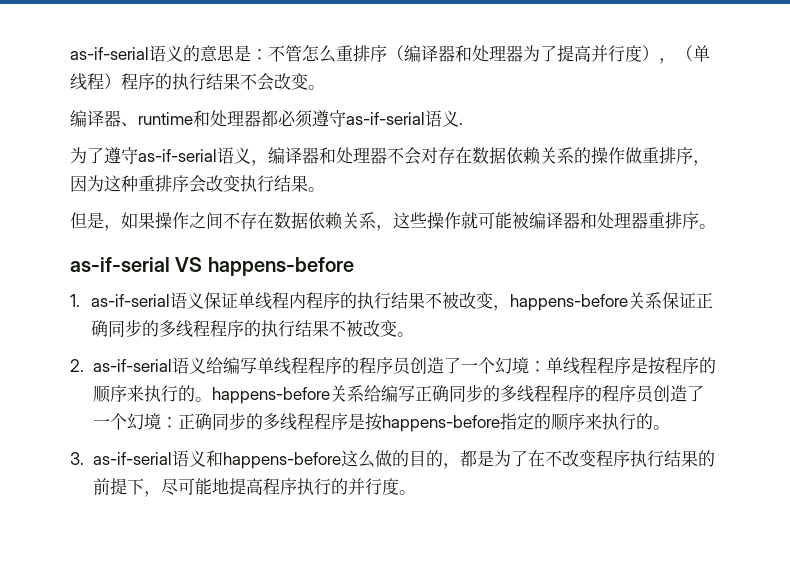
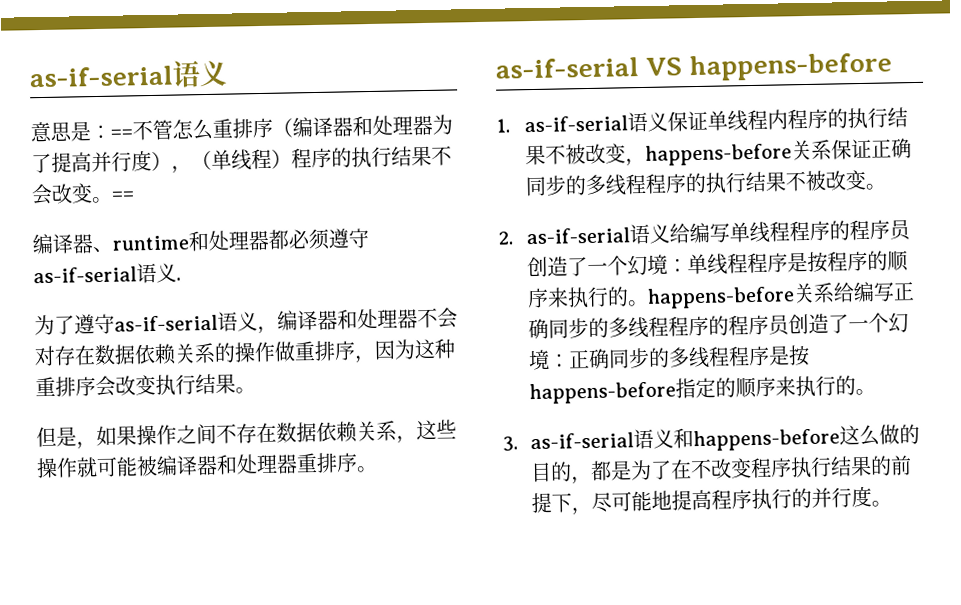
[70,45,200,62] as-if-serial语义的 -> [29,60,228,88] as-if-serial语义 //
(268, 54) none -> [110,129,133,139] ==
(325, 87) none -> [111,191,135,201] ==

